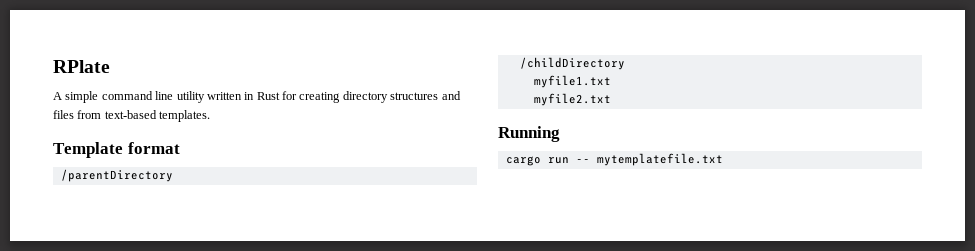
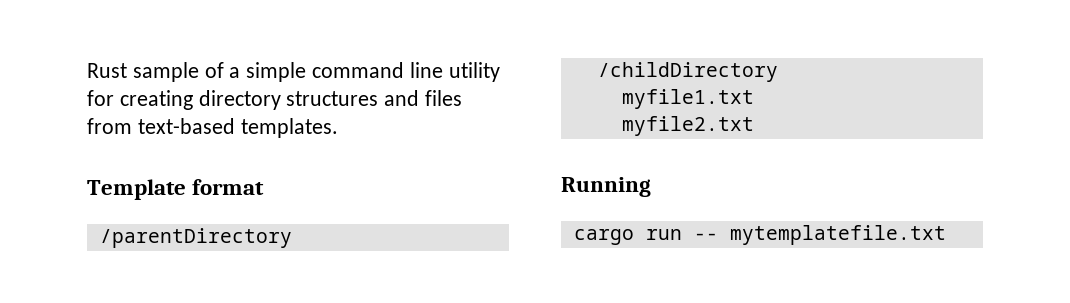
[53,60,110,73] [53,92,62,100] RPlate // A -> [87,62,241,82] Rust sample of a
[206,92,280,100] written in Rust -> (500, 72) none

